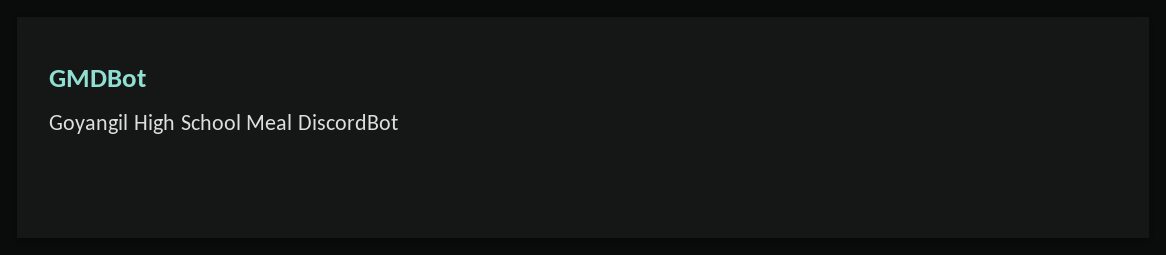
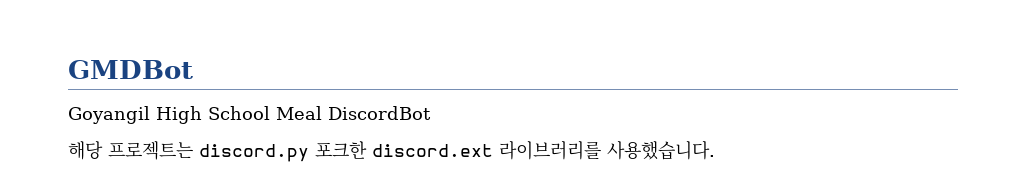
(399, 122) none -> [68,140,715,162] // 해당 프로젝트는 discord.py 포크한 discord.ext 라이브러리를 사용했습니다.

